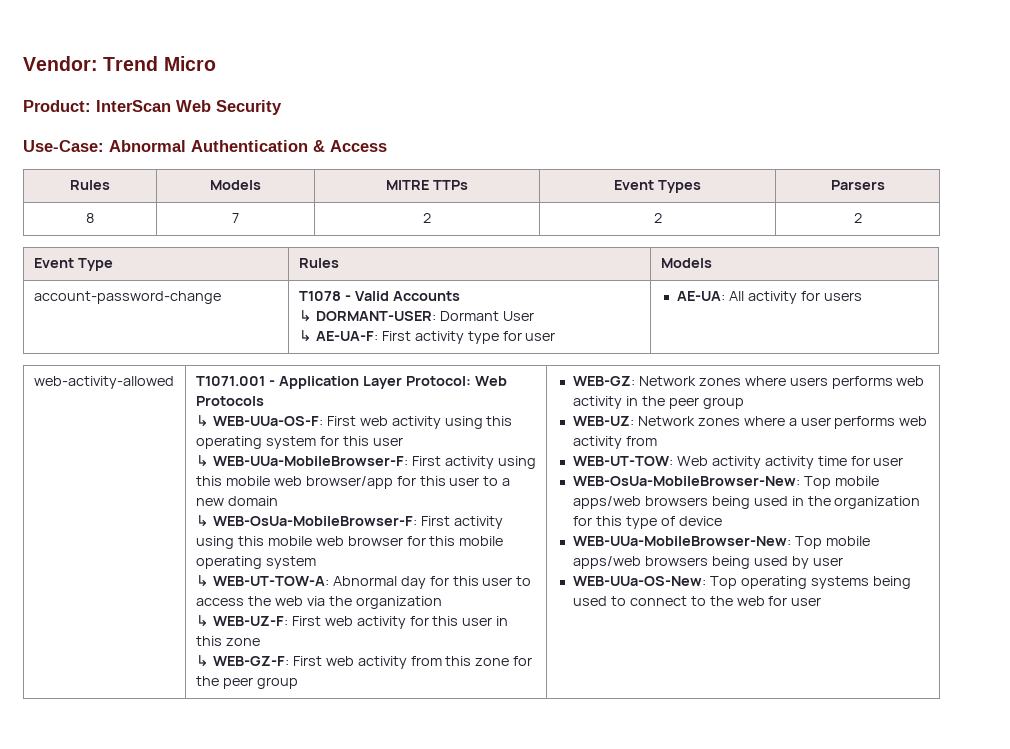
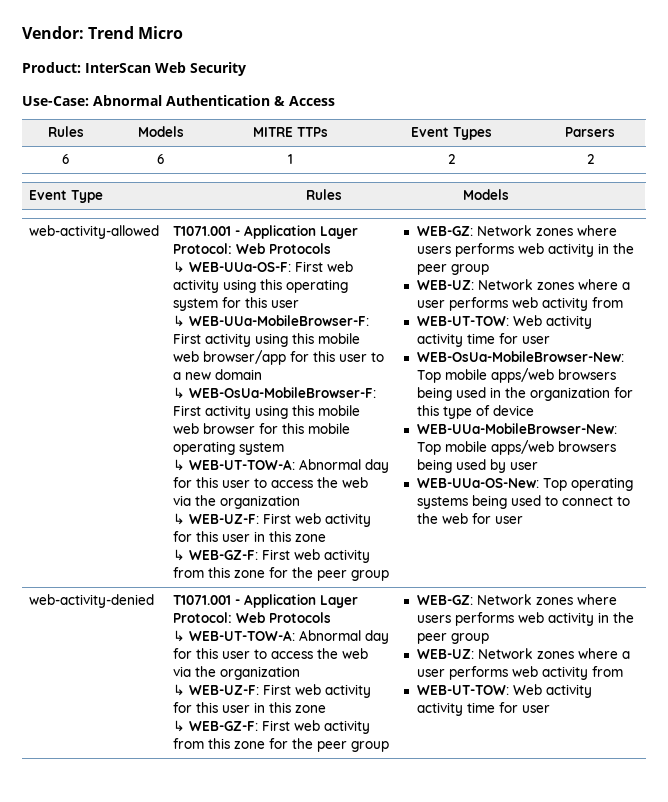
[86,213,94,223] [231,213,239,223] [423,213,431,223] 8 | 7 | 2 -> [62,154,69,164] [156,154,164,164] [288,154,293,164] 6 | 6 | 1
[33,291,221,304] [298,291,460,301] [298,310,534,322] [298,330,556,344] [676,291,862,304] // account-password-change | T1078 - Valid Accounts // ↳ DORMANT-USER: Dormant User // ↳ AE-UA-F: First activity type for user | AE-UA: All activity for users -> (509, 194) none
(822, 601) none -> [28,594,154,608] [172,594,358,608] [172,612,331,623] [172,630,389,644] [172,648,368,659] [172,666,300,680] [172,684,371,698] [172,702,326,713] [172,720,370,734] [172,738,389,752] [416,594,617,605] [416,612,634,626] [416,633,489,644] [416,648,630,659] [416,666,623,680] [416,684,592,698] [416,702,550,716] // web-activity-denied | T1071.001 - Application Layer Protocol: Web Protocols // ↳ WEB-UT-TOW-A: Abnormal day for this user to access the web via the organization // ↳ WEB-UZ-F: First web activity for this user in this zone // ↳ WEB-GZ-F: First web activity from this zone for the peer group | WEB-GZ: Network zones where users performs web activity in the peer group // WEB-UZ: Network zones where a user performs web activity from // WEB-UT-TOW: Web activity activity time for user

